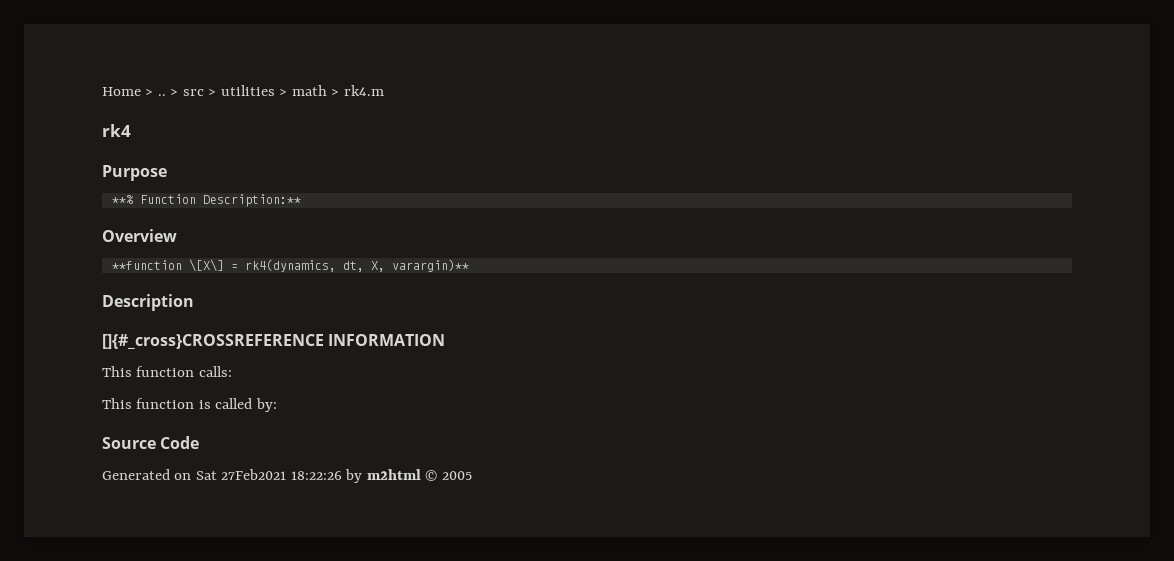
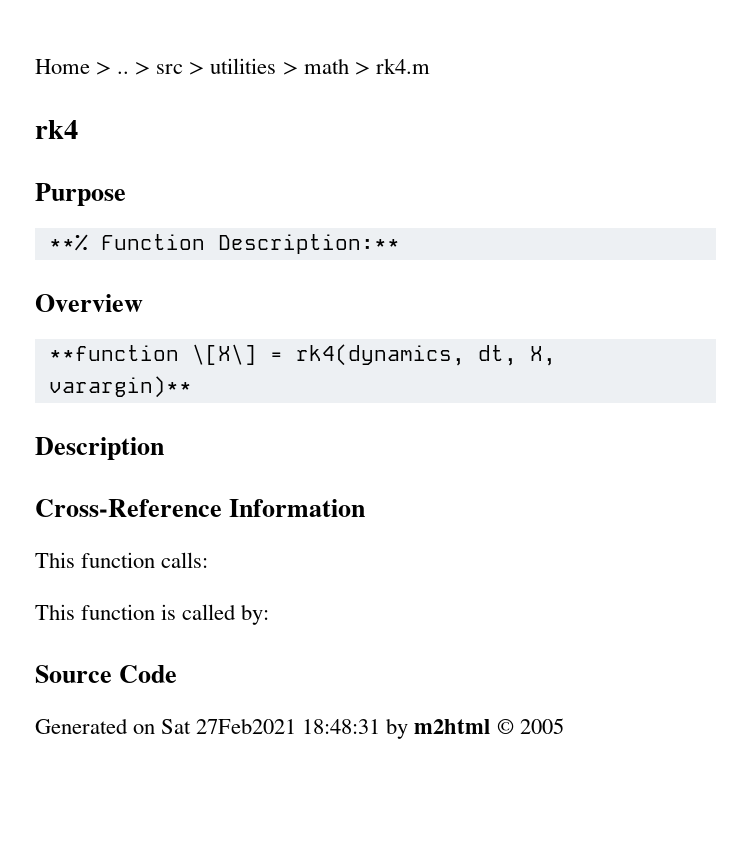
[102,334,446,349] []{#_cross}CROSSREFERENCE INFORMATION -> [35,499,366,517] Cross-Reference Information
[290,471,342,480] 18:22:26 -> [302,719,381,734] 18:48:31

